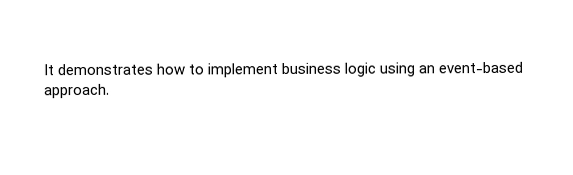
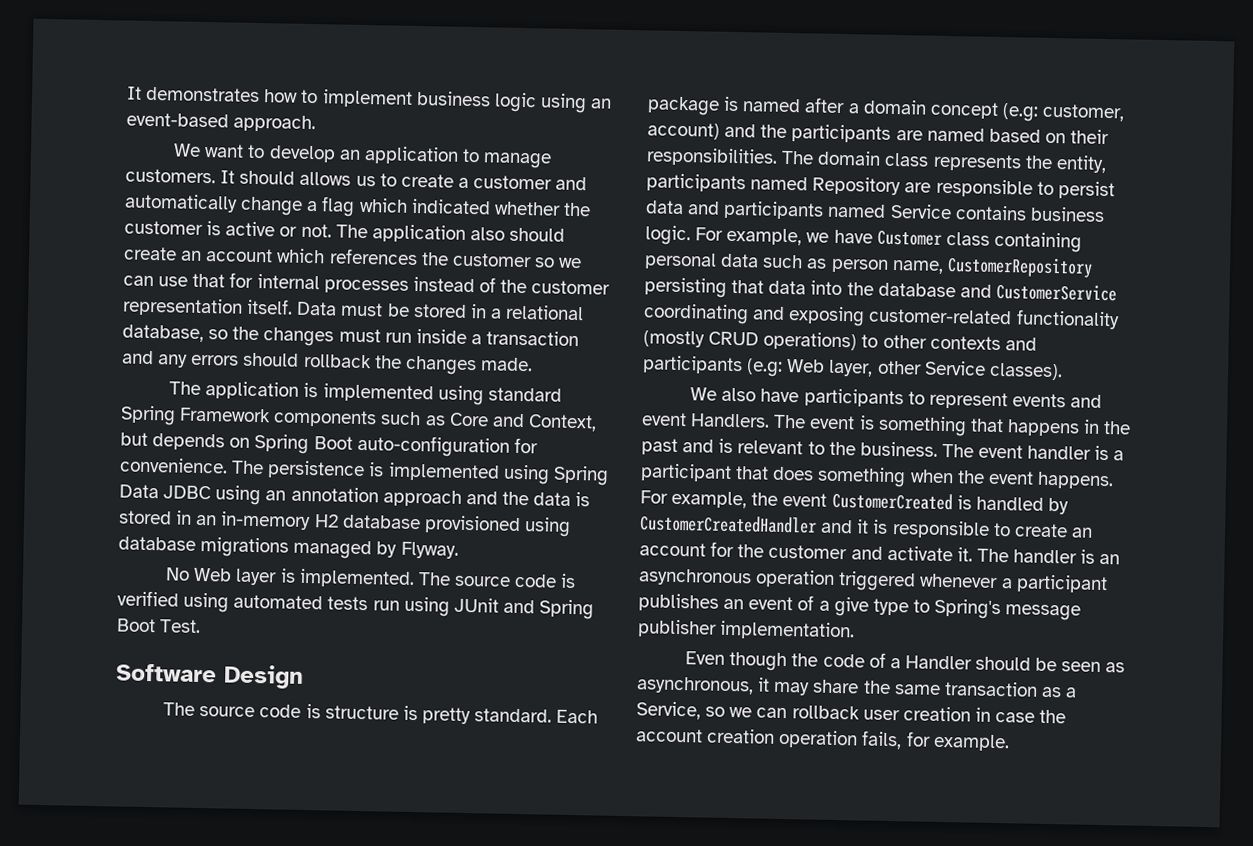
(110, 91) none -> [173,143,553,169] [125,168,588,191] [124,193,591,217] [124,220,566,243] [123,246,583,269] [123,272,611,295] [122,297,585,321] [122,324,580,347] [122,350,533,376] [169,381,562,406] [120,405,597,432] [120,432,538,458] [119,457,609,486] [119,484,591,507] [119,510,571,537] [118,536,459,560] [165,567,577,589] [117,590,595,620] [116,618,202,634] [116,663,304,689] [163,702,599,725] [647,96,1126,122] [647,122,1110,145] [646,147,1107,173] [646,173,1115,200] [645,200,1105,222] [645,225,1082,253] [644,252,1093,278] [644,277,1117,302] [643,303,1120,330] [643,330,1037,351] [642,355,1063,381] [690,387,1103,410] [641,412,1132,437] [641,438,1125,461] [640,463,1114,490] [640,490,1069,515] [639,514,1093,539] [639,541,1121,565] [638,568,1108,594] [638,593,1082,621] [637,619,856,641] [685,651,1126,673] [636,676,1078,698] [636,701,1067,724] [636,728,1010,752] // We want to develop an application to manage customers. It should allows us to create a customer and automatically change a flag which indicated whether the customer is active or not. The application also should create an account which references the customer so we can use that for internal processes instead of the customer representation itself. Data must be stored in a relational database, so the changes must run inside a transaction and any errors should rollback the changes made. // The application is implemented using standard Spring Framework components such as Core and Context, but depends on Spring Boot auto-configuration for convenience. The persistence is implemented using Spring Data JDBC using an annotation approach and the data is stored in an in-memory H2 database provisioned using database migrations managed by Flyway. // No Web layer is implemented. The source code is verified using automated tests run using JUnit and Spring Boot Test. // Software Design // The source code is structure is pretty standard. Each package is named after a domain concept (e.g: customer, account) and the participants are named based on their responsibilities. The domain class represents the entity, participants named Repository are responsible to persist data and participants named Service contains business logic. For example, we have Customer class containing personal data such as person name, CustomerRepository persisting that data into the database and CustomerService coordinating and exposing customer-related functionality (mostly CRUD operations) to other contexts and participants (e.g: Web layer, other Service classes). // We also have participants to represent events and event Handlers. The event is something that happens in the past and is relevant to the business. The event handler is a participant that does something when the event happens. For example, the event CustomerCreated is handled by CustomerCreatedHandler and it is responsible to create an account for the customer and activate it. The handler is an asynchronous operation triggered whenever a participant publishes an event of a give type to Spring's message publisher implementation. // Even though the code of a Handler should be seen as asynchronous, it may share the same transaction as a Service, so we can rollback user creation in case the account creation operation fails, for example.

